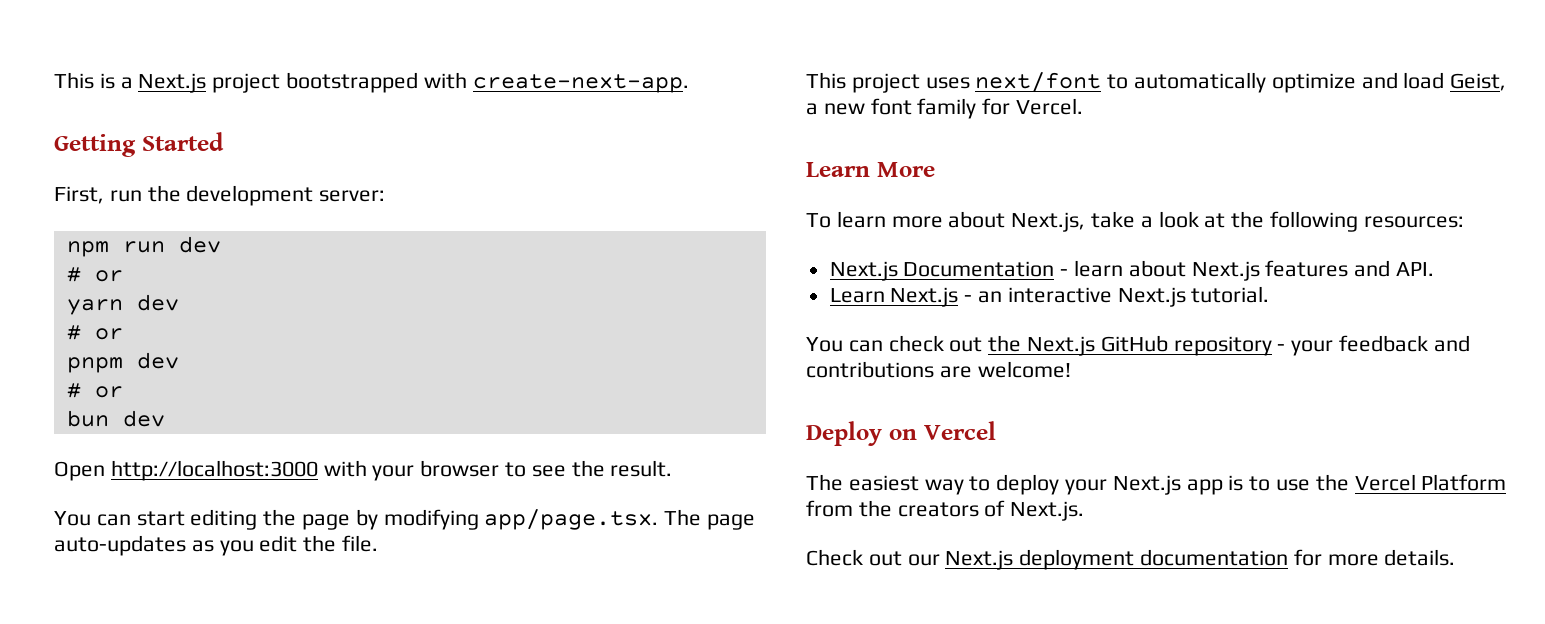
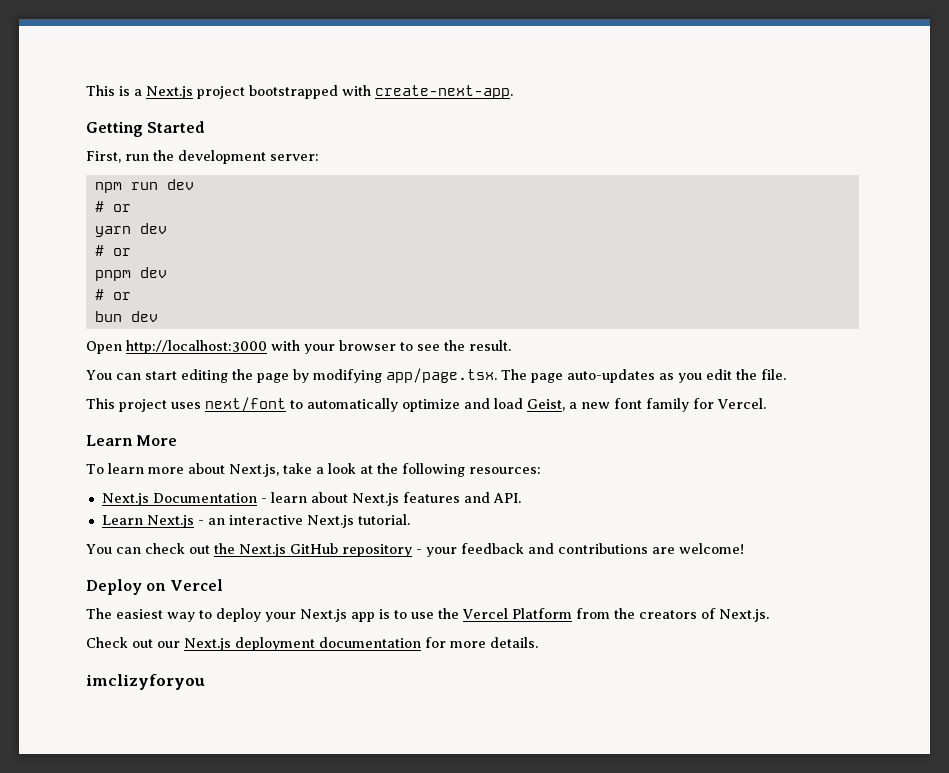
(1456, 557) none -> [86,674,205,690] // imclizyforyou

